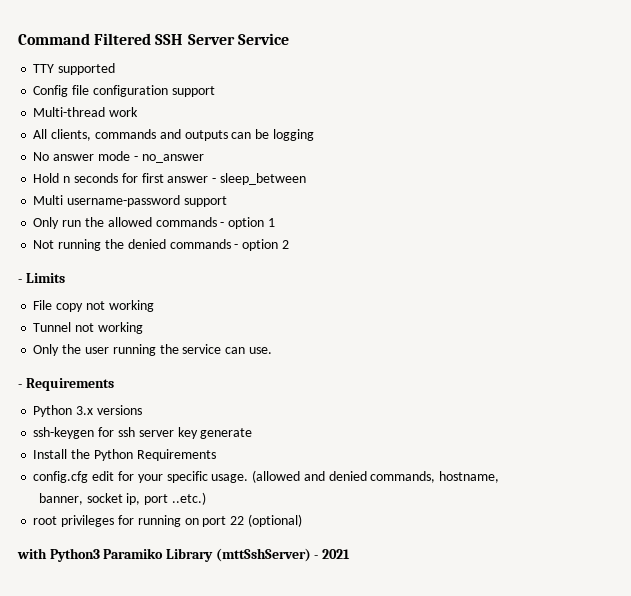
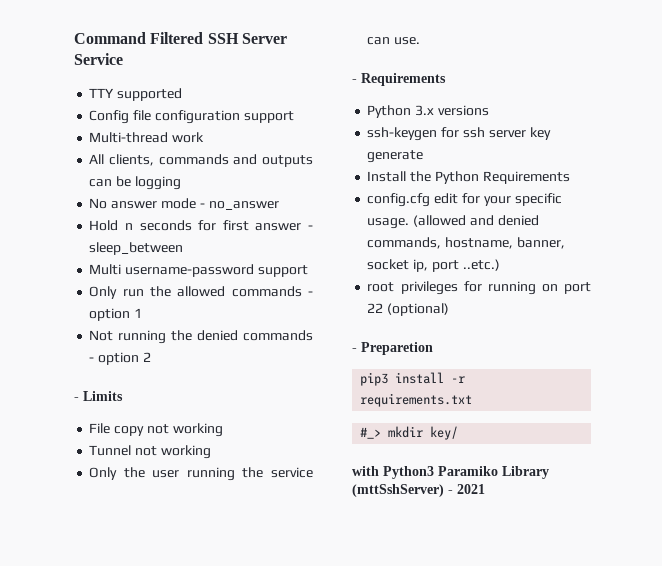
(500, 477) // -> (514, 243) none
(302, 520) none -> [352,342,433,355] [360,372,466,386] [360,393,473,407] [360,426,459,440] // - Preparetion // pip3 install -r requirements.txt // #_> mkdir key/

